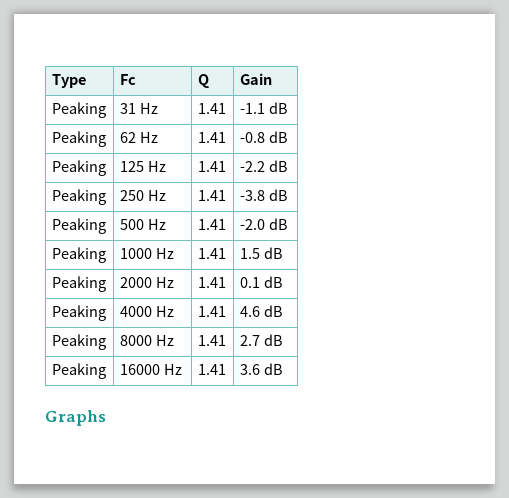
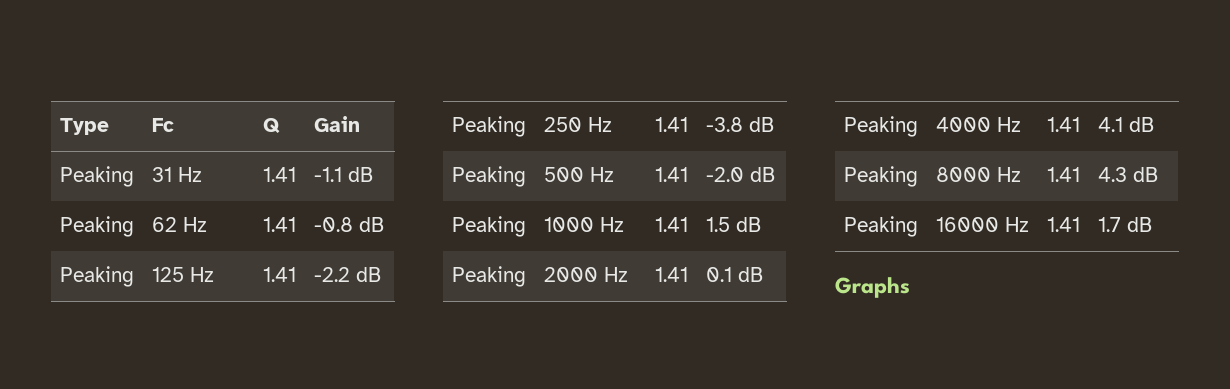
[239,306,260,317] 4.6 -> [1097,117,1123,132] 4.1
[239,335,260,346] 2.7 -> [1097,167,1127,182] 4.3
[239,364,260,375] 3.6 -> [1097,217,1121,232] 1.7

